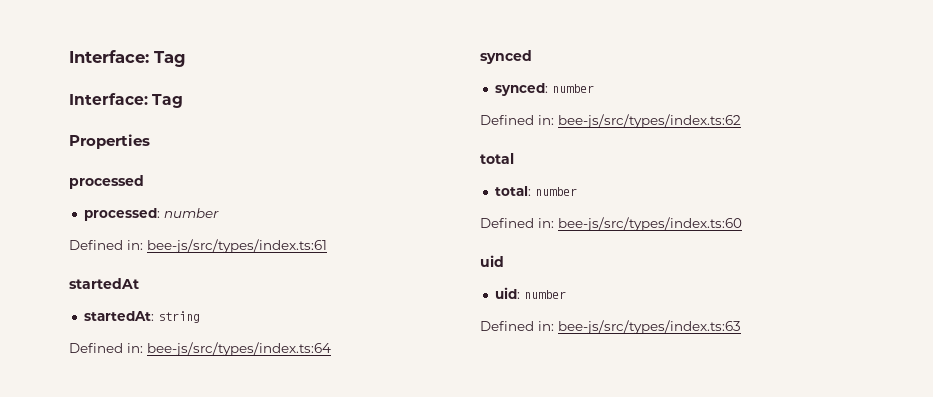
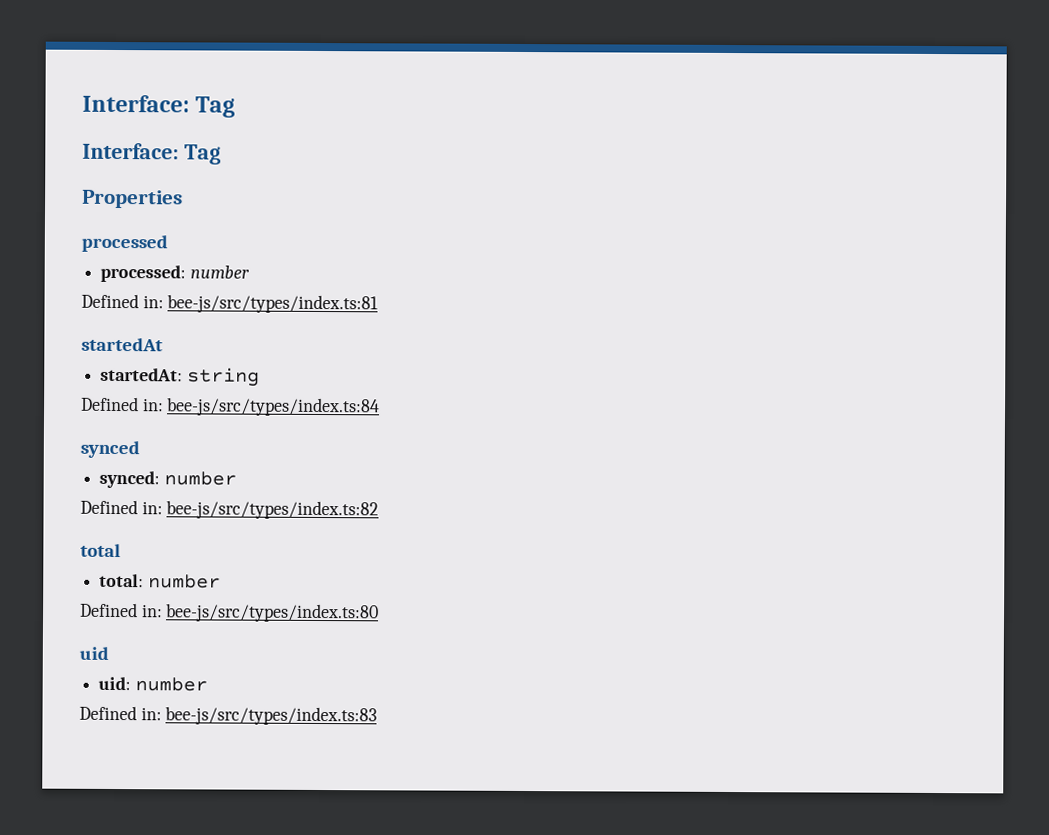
[147,239,327,253] bee-js/src/types/index.ts:61 -> [167,294,379,314] bee-js/src/types/index.ts:81
[147,342,331,356] bee-js/src/types/index.ts:64 -> [167,397,381,417] bee-js/src/types/index.ts:84
[558,114,741,128] bee-js/src/types/index.ts:62 -> [166,500,380,520] bee-js/src/types/index.ts:82
[558,217,742,231] bee-js/src/types/index.ts:60 -> [166,603,380,623] bee-js/src/types/index.ts:80
[558,320,741,334] bee-js/src/types/index.ts:63 -> [165,706,378,726] bee-js/src/types/index.ts:83

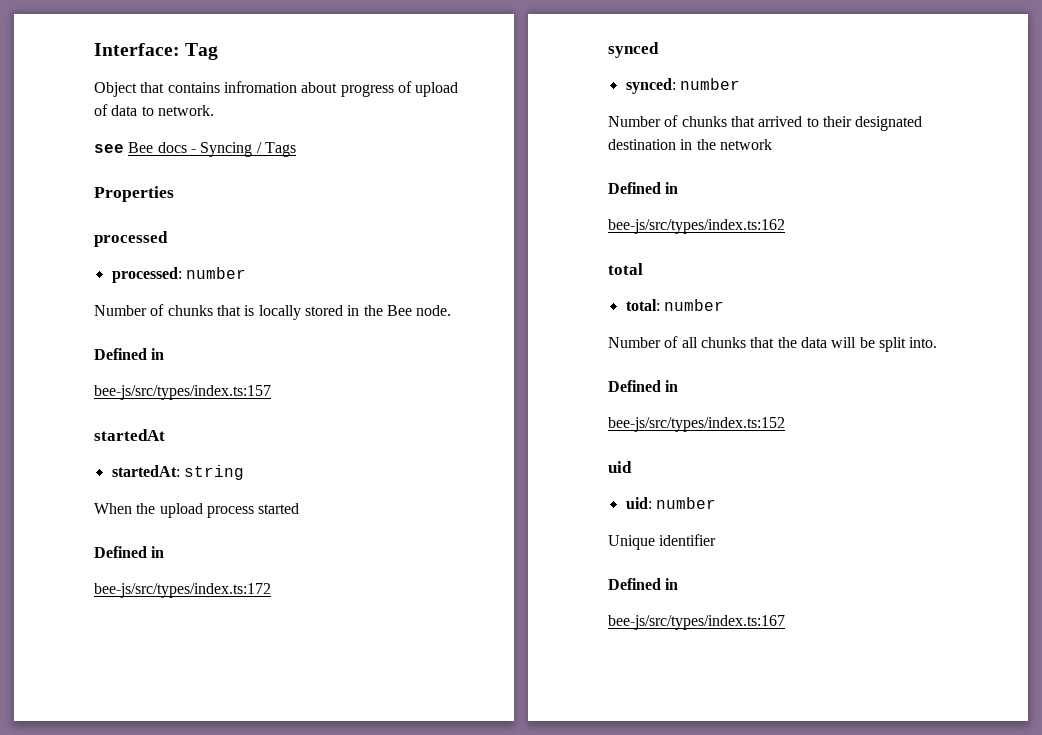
[82,94,236,118] [82,142,221,165] [82,189,183,209] [81,234,168,253] [100,264,250,283] [81,293,379,314] Interface: Tag // Interface: Tag // Properties // processed // processed: number // Defined in: bee-js/src/types/index.ts:81 -> [94,43,219,60] [94,81,459,97] [94,104,214,116] [94,142,296,157] [94,186,174,202] [94,231,168,247] [111,267,246,283] [94,304,452,320] [94,348,165,360] [94,385,271,400] Interface: Tag // Object that contains infromation about progress of upload of data to network. // see Bee docs - Syncing / Tags // Properties // processed // processed: number // Number of chunks that is locally stored in the Bee node. // Defined in // bee-js/src/types/index.ts:157
[81,396,381,417] // Defined in: bee-js/src/types/index.ts:84 -> [94,503,300,518] [94,546,165,558] [94,583,271,598] // When the upload process started // Defined in // bee-js/src/types/index.ts:172
[80,499,380,520] // Defined in: bee-js/src/types/index.ts:82 -> [608,115,923,131] [608,139,772,150] [608,182,679,194] [608,219,785,234] // Number of chunks that arrived to their designated destination in the network // Defined in // bee-js/src/types/index.ts:162
[80,602,380,623] // Defined in: bee-js/src/types/index.ts:80 -> [608,336,938,352] [608,380,679,392] [608,417,785,432] // Number of all chunks that the data will be split into. // Defined in // bee-js/src/types/index.ts:152
[79,705,378,726] // Defined in: bee-js/src/types/index.ts:83 -> [608,534,717,550] [608,578,679,590] [608,615,785,630] // Unique identifier // Defined in // bee-js/src/types/index.ts:167

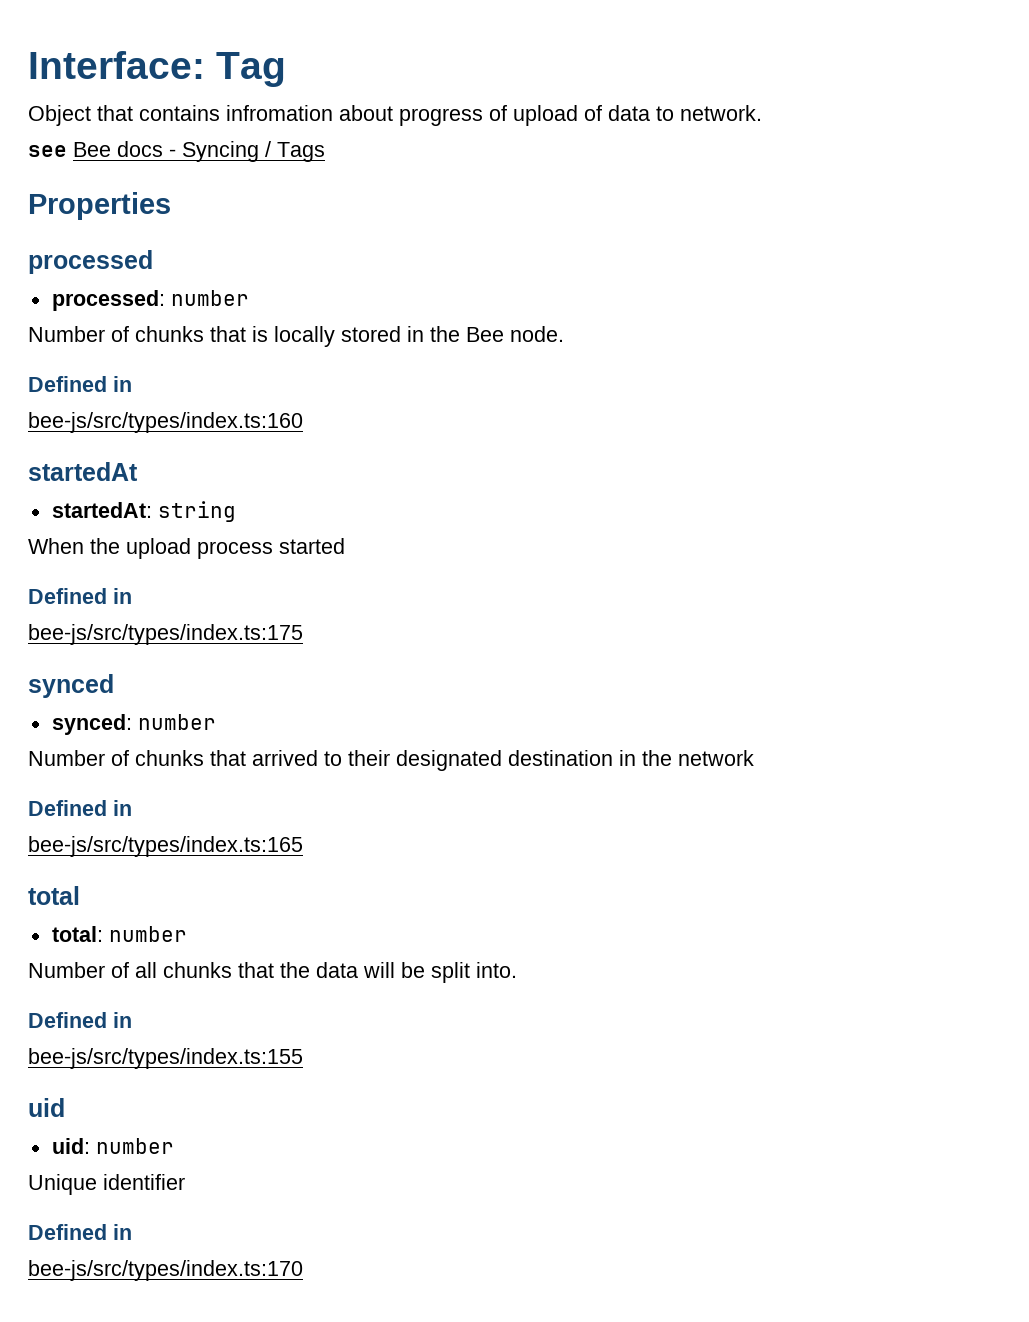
[94,385,271,400] bee-js/src/types/index.ts:157 -> [28,412,303,433] bee-js/src/types/index.ts:160
[94,583,271,598] bee-js/src/types/index.ts:172 -> [28,624,303,645] bee-js/src/types/index.ts:175
[608,219,785,234] bee-js/src/types/index.ts:162 -> [28,836,303,857] bee-js/src/types/index.ts:165
[608,417,785,432] bee-js/src/types/index.ts:152 -> [28,1048,303,1069] bee-js/src/types/index.ts:155
[608,615,785,630] bee-js/src/types/index.ts:167 -> [28,1260,303,1281] bee-js/src/types/index.ts:170

